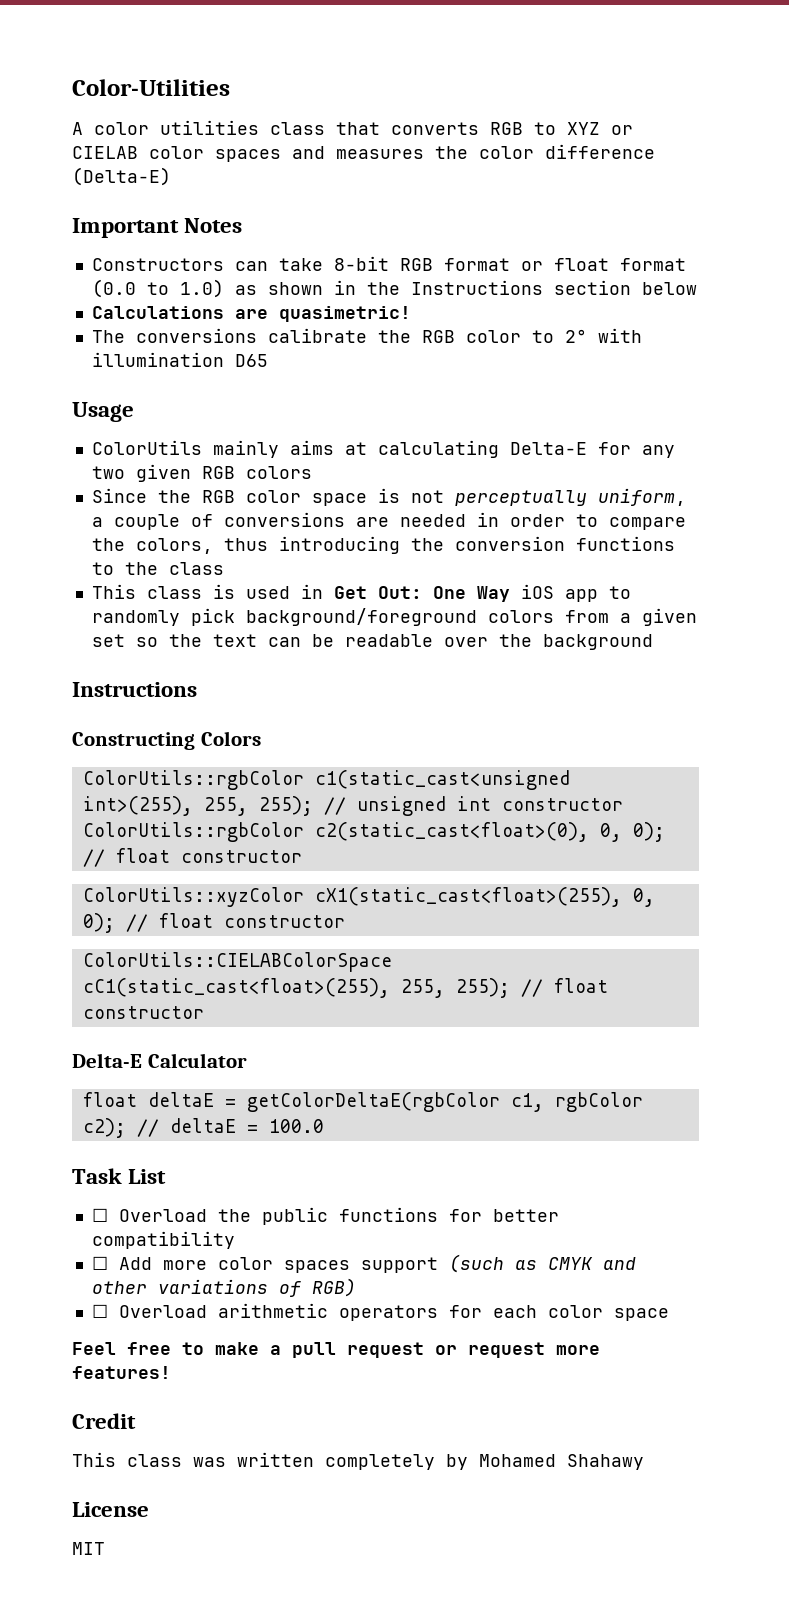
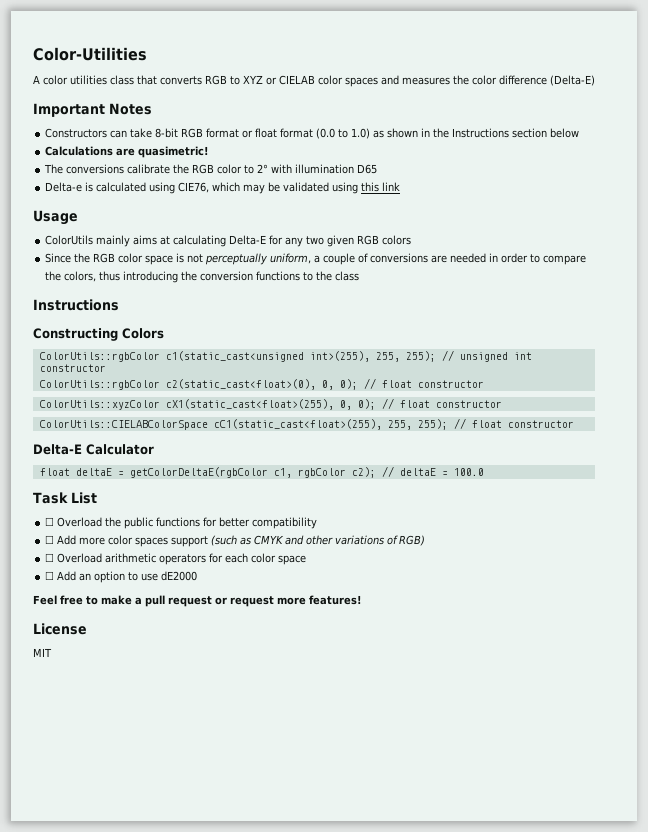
(268, 360) none -> [45,182,401,194] // Delta-e is calculated using CIE76, which may be validated using this link
[91,584,631,602] [91,608,697,626] [91,634,653,650] // This class is used in Get Out: One Way iOS app to randomly pick background/foreground colors from a given set so the text can be readable over the background -> (360, 276) none
(669, 1314) none -> [45,571,198,583] // ☐ Add an option to use dE2000
[72,1413,136,1429] [72,1452,644,1470] // Credit // This class was written completely by Mohamed Shahawy -> (362, 600) none

